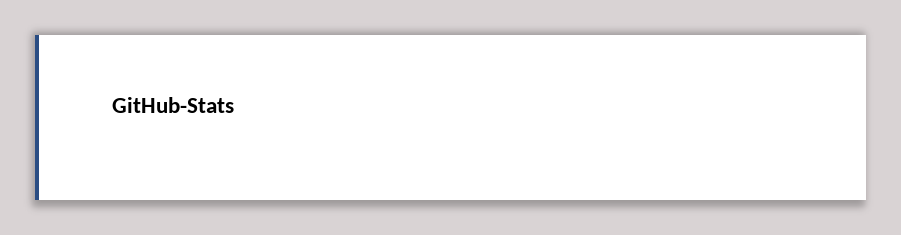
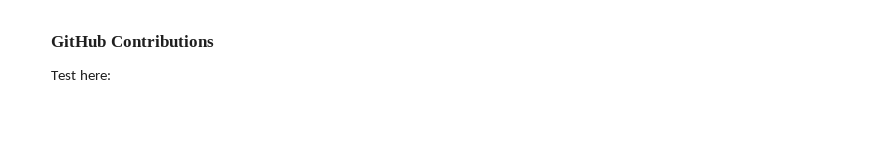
[112,97,234,113] GitHub-Stats -> [51,35,214,47] [51,70,111,80] GitHub Contributions // Test here:

